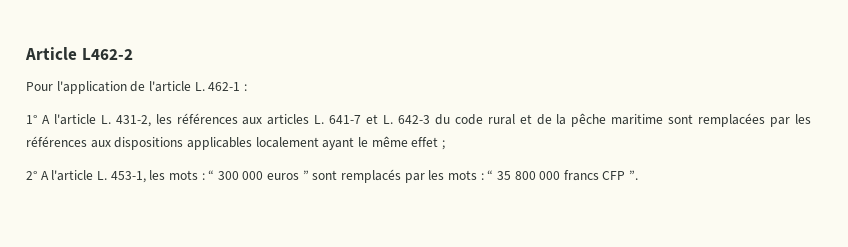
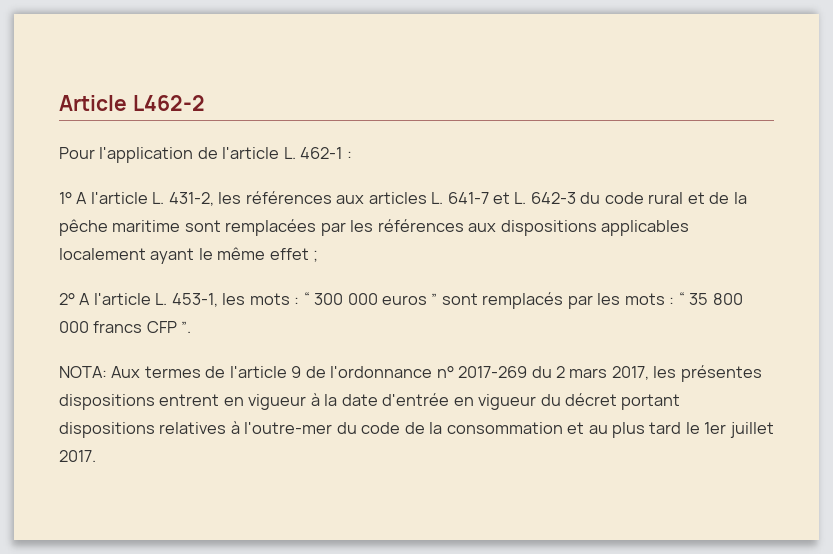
(639, 175) none -> [59,365,762,382] [59,393,681,410] [59,421,774,438] [59,450,96,462] // NOTA: Aux termes de l'article 9 de l'ordonnance n° 2017-269 du 2 mars 2017, les présentes dispositions entrent en vigueur à la date d'entrée en vigueur du décret portant dispositions relatives à l'outre-mer du code de la consommation et au plus tard le 1er juillet 2017.

